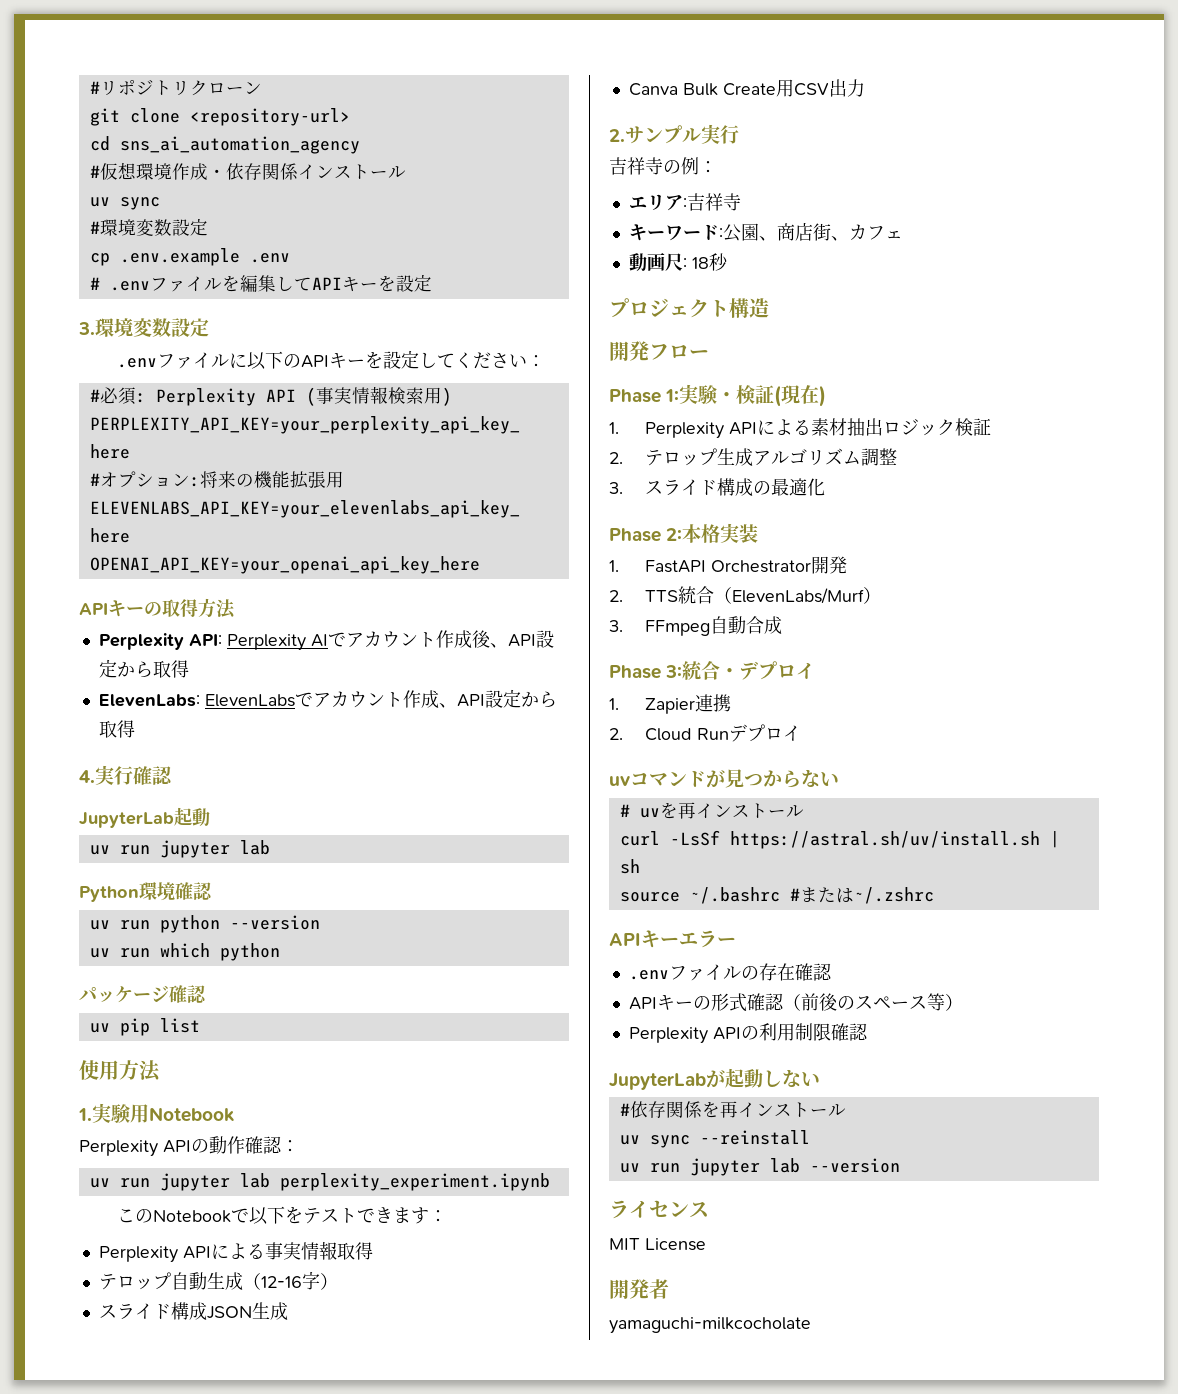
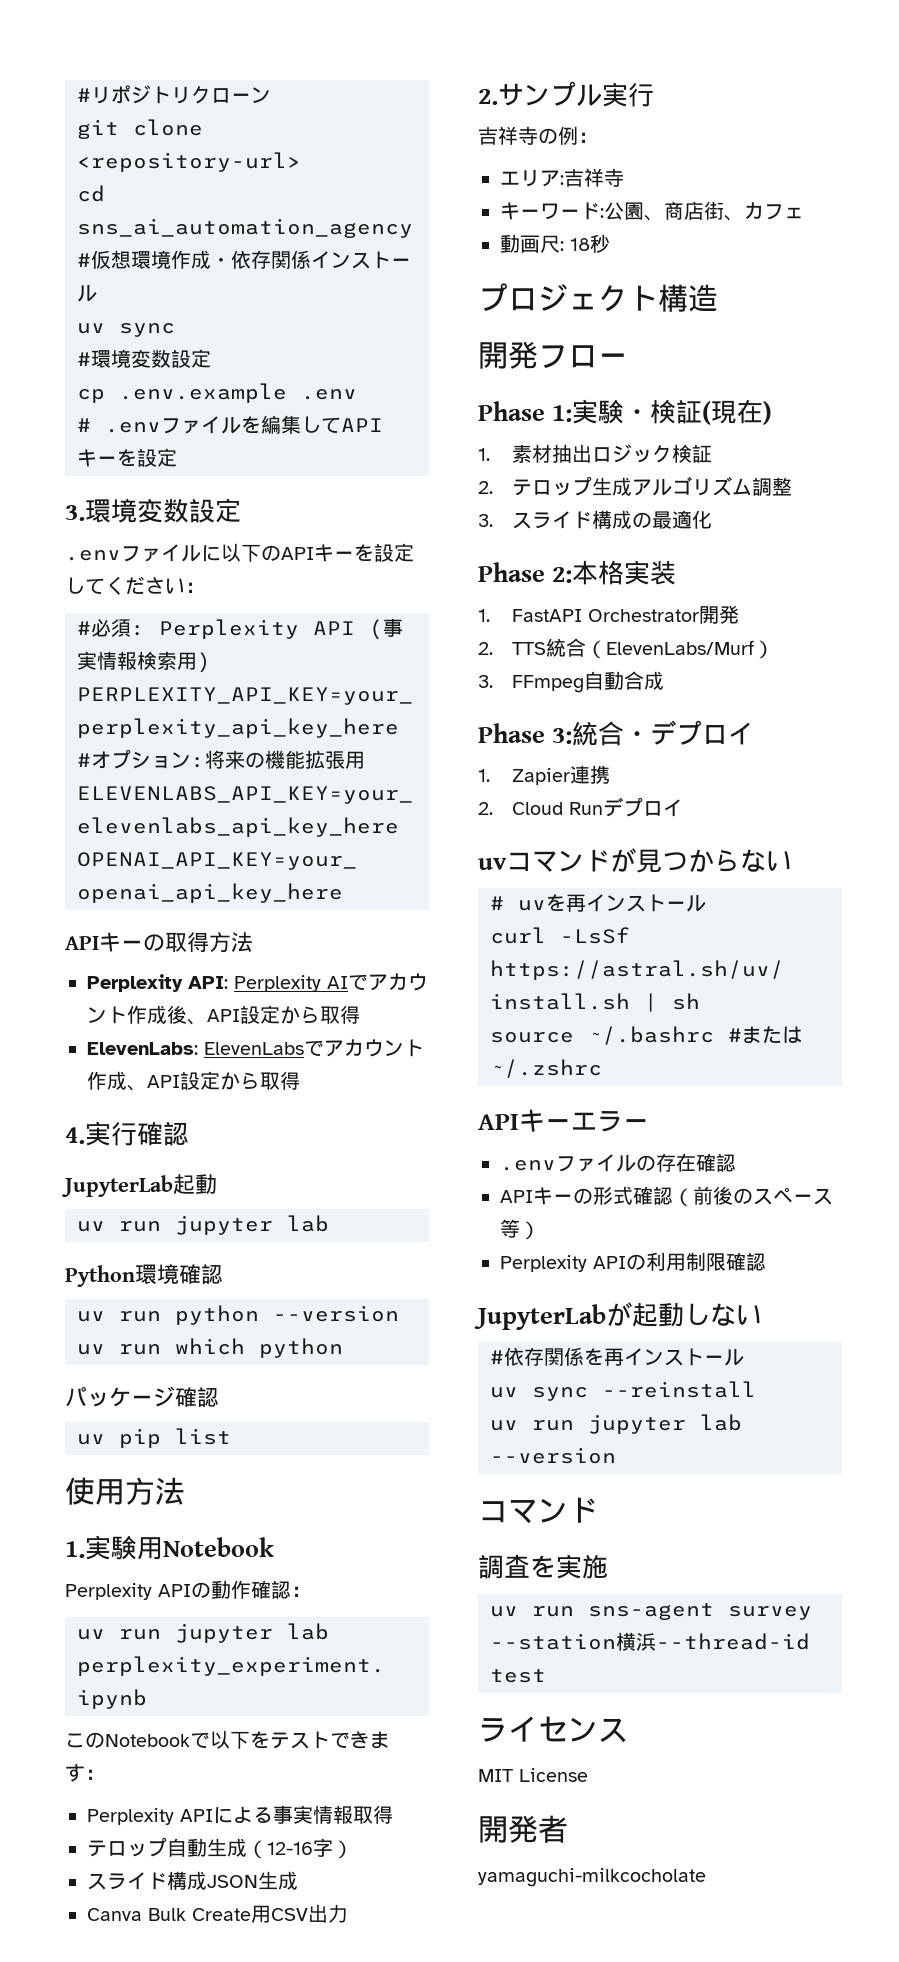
[644,419,811,439] Perplexity APIによる -> (490, 454) none
(900, 1165) none -> [478,1497,598,1524] [478,1554,608,1579] [490,1603,812,1620] [490,1632,810,1651] [490,1669,546,1683] // コマンド // 調査を実施 // uv run sns-agent survey --station横浜--thread-id test

